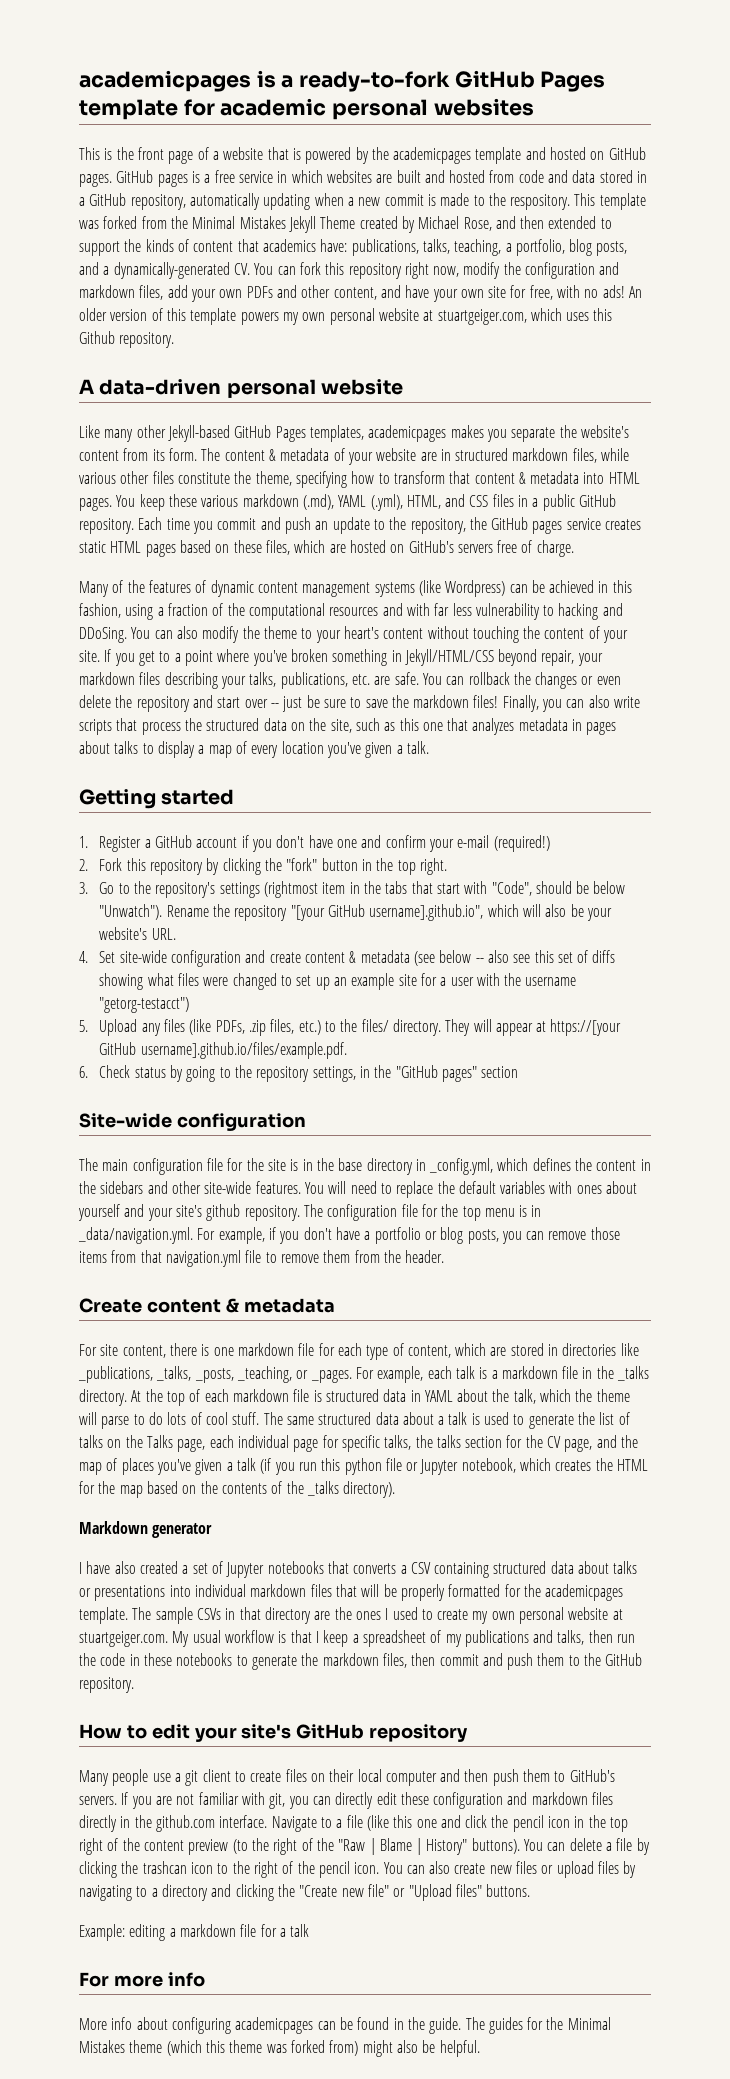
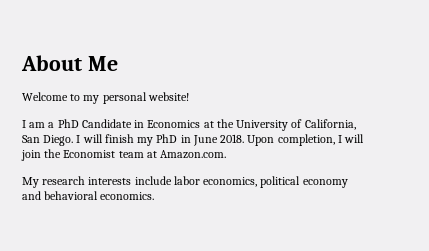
[79,70,606,92] [79,98,534,120] [79,147,646,164] [79,170,648,187] [79,193,646,210] [79,216,612,233] [79,239,628,256] [79,262,620,279] [79,285,643,302] [79,308,613,325] [79,331,175,348] [79,379,403,398] [79,425,629,442] [79,448,630,465] [79,471,640,488] [79,494,617,511] [79,517,642,534] [79,540,574,557] [79,580,632,597] [79,603,623,620] [79,626,629,643] [79,649,603,666] [79,672,621,689] [79,695,641,712] [79,718,617,735] [79,741,429,758] [79,789,235,809] [79,835,550,852] [79,858,447,875] [79,881,626,898] [99,904,612,921] [99,927,176,940] [79,950,616,967] [99,973,577,990] [99,997,190,1013] [79,1019,622,1036] [99,1042,347,1059] [79,1065,519,1082] [79,1113,306,1131] [79,1158,651,1175] [79,1181,638,1198] [78,1204,542,1221] [78,1227,620,1244] [79,1250,445,1267] [79,1298,335,1313] [79,1343,639,1360] [78,1366,650,1383] [79,1389,630,1406] [79,1412,630,1429] [79,1435,639,1452] [79,1458,649,1475] [79,1481,396,1498] [79,1521,213,1538] [79,1561,638,1578] [79,1584,624,1601] [79,1607,623,1624] [79,1630,636,1647] [79,1653,643,1670] [79,1677,134,1693] [79,1724,469,1742] [79,1769,615,1786] [79,1792,614,1809] [79,1815,629,1832] [79,1838,650,1855] [79,1861,637,1878] [79,1884,531,1901] [79,1924,310,1941] [79,1972,205,1987] [79,2017,611,2034] [79,2040,480,2057] academicpages is a ready-to-fork GitHub Pages template for academic personal websites // This is the front page of a website that is powered by the academicpages template and hosted on GitHub pages. GitHub pages is a free service in which websites are built and hosted from code and data stored in a GitHub repository, automatically updating when a new commit is made to the respository. This template was forked from the Minimal Mistakes Jekyll Theme created by Michael Rose, and then extended to support the kinds of content that academics have: publications, talks, teaching, a portfolio, blog posts, and a dynamically-generated CV. You can fork this repository right now, modify the configuration and markdown files, add your own PDFs and other content, and have your own site for free, with no ads! An older version of this template powers my own personal website at stuartgeiger.com, which uses this Github repository. // A data-driven personal website // Like many other Jekyll-based GitHub Pages templates, academicpages makes you separate the website's content from its form. The content & metadata of your website are in structured markdown files, while various other files constitute the theme, specifying how to transform that content & metadata into HTML pages. You keep these various markdown (.md), YAML (.yml), HTML, and CSS files in a public GitHub repository. Each time you commit and push an update to the repository, the GitHub pages service creates static HTML pages based on these files, which are hosted on GitHub's servers free of charge. // Many of the features of dynamic content management systems (like Wordpress) can be achieved in this fashion, using a fraction of the computational resources and with far less vulnerability to hacking and DDoSing. You can also modify the theme to your heart's content without touching the content of your site. If you get to a point where you've broken something in Jekyll/HTML/CSS beyond repair, your markdown files describing your talks, publications, etc. are safe. You can rollback the changes or even delete the repository and start over -- just be sure to save the markdown files! Finally, you can also write scripts that process the structured data on the site, such as this one that analyzes metadata in pages about talks to display a map of every location you've given a talk. // Getting started // 1. Register a GitHub account if you don't have one and confirm your e-mail (required!) // 2. Fork this repository by clicking the "fork" button in the top right. // 3. Go to the repository's settings (rightmost item in the tabs that start with "Code", should be below "Unwatch"). Rename the repository "[your GitHub username].github.io", which will also be your website's URL. // 4. Set site-wide configuration and create content & metadata (see below -- also see this set of diffs showing what files were changed to set up an example site for a user with the username "getorg-testacct") // 5. Upload any files (like PDFs, .zip files, etc.) to the files/ directory. They will appear at https://[your GitHub username].github.io/files/example.pdf. // 6. Check status by going to the repository settings, in the "GitHub pages" section // Site-wide configuration // The main configuration file for the site is in the base directory in _config.yml, which defines the content in the sidebars and other site-wide features. You will need to replace the default variables with ones about yourself and your site's github repository. The configuration file for the top menu is in _data/navigation.yml. For example, if you don't have a portfolio or blog posts, you can remove those items from that navigation.yml file to remove them from the header. // Create content & metadata // For site content, there is one markdown file for each type of content, which are stored in directories like _publications, _talks, _posts, _teaching, or _pages. For example, each talk is a markdown file in the _talks directory. At the top of each markdown file is structured data in YAML about the talk, which the theme will parse to do lots of cool stuff. The same structured data about a talk is used to generate the list of talks on the Talks page, each individual page for specific talks, the talks section for the CV page, and the map of places you've given a talk (if you run this python file or Jupyter notebook, which creates the HTML for the map based on the contents of the _talks directory). // Markdown generator // I have also created a set of Jupyter notebooks that converts a CSV containing structured data about talks or presentations into individual markdown files that will be properly formatted for the academicpages template. The sample CSVs in that directory are the ones I used to create my own personal website at stuartgeiger.com. My usual workflow is that I keep a spreadsheet of my publications and talks, then run the code in these notebooks to generate the markdown files, then commit and push them to the GitHub repository. // How to edit your site's GitHub repository // Many people use a git client to create files on their local computer and then push them to GitHub's servers. If you are not familiar with git, you can directly edit these configuration and markdown files directly in the github.com interface. Navigate to a file (like this one and click the pencil icon in the top right of the content preview (to the right of the "Raw | Blame | History" buttons). You can delete a file by clicking the trashcan icon to the right of the pencil icon. You can also create new files or upload files by navigating to a directory and clicking the "Create new file" or "Upload files" buttons. // Example: editing a markdown file for a talk // For more info // More info about configuring academicpages can be found in the guide. The guides for the Minimal Mistakes theme (which this theme was forked from) might also be helpful. -> [21,55,118,71] [22,92,189,104] [22,119,356,131] [22,134,365,146] [21,149,227,161] [22,176,348,188] [22,191,155,200] About Me // Welcome to my personal website! // I am a PhD Candidate in Economics at the University of California, San Diego. I will finish my PhD in June 2018. Upon completion, I will join the Economist team at Amazon.com. // My research interests include labor economics, political economy and behavioral economics.

